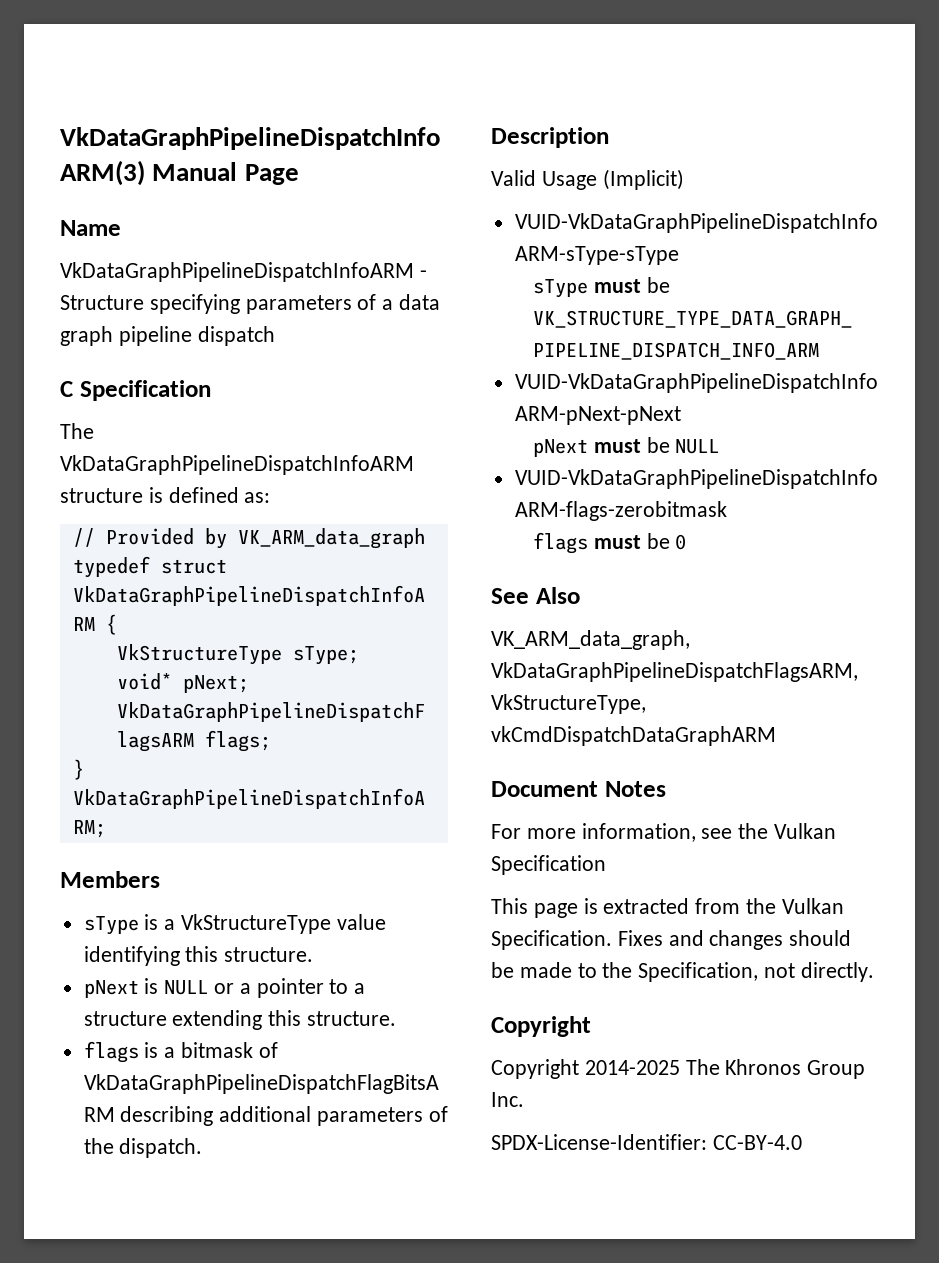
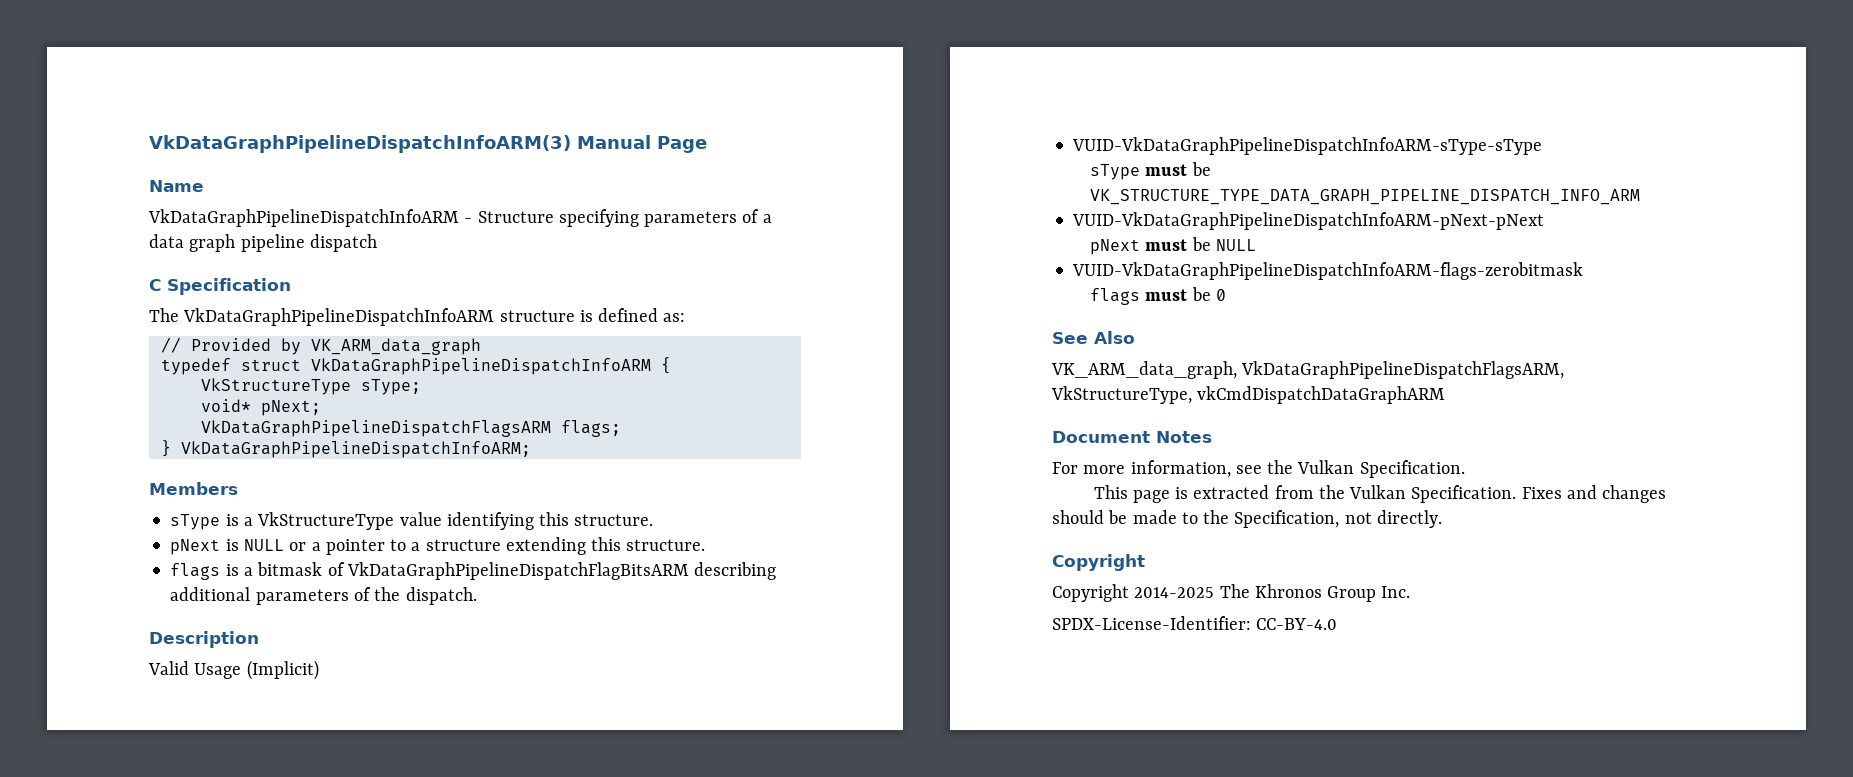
[491,855,606,875] Specification -> [1359,460,1465,478] Specification.

